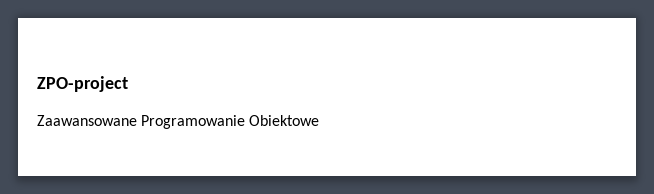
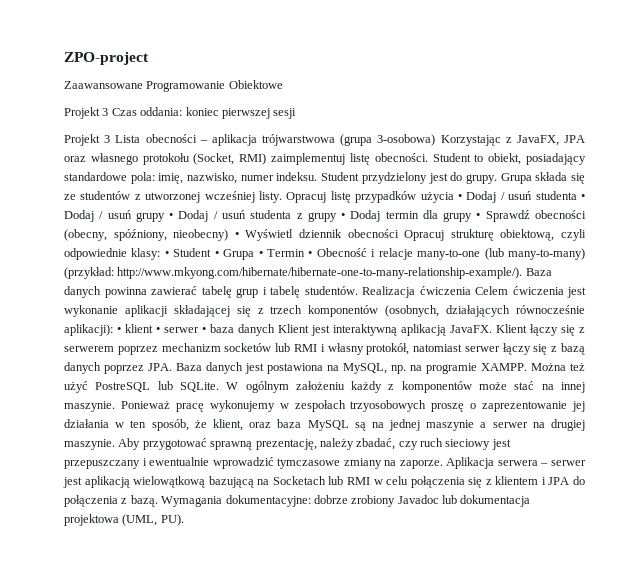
(320, 120) none -> [64,107,297,119] [64,134,586,146] [64,153,586,165] [64,172,585,184] [64,191,585,203] [64,210,586,222] [64,229,587,241] [64,248,585,260] [64,267,552,279] [64,286,586,298] [64,305,585,317] [64,324,585,336] [64,343,585,355] [64,362,585,374] [64,381,586,393] [64,400,585,412] [64,419,585,431] [64,438,511,450] [64,457,586,469] [63,476,585,488] [64,495,531,507] [64,514,184,526] // Projekt 3 Czas oddania: koniec pierwszej sesji // Projekt 3 Lista obecności – aplikacja trójwarstwowa (grupa 3-osobowa) Korzystając z JavaFX, JPA oraz własnego protokołu (Socket, RMI) zaimplementuj listę obecności. Student to obiekt, posiadający standardowe pola: imię, nazwisko, numer indeksu. Student przydzielony jest do grupy. Grupa składa się ze studentów z utworzonej wcześniej listy. Opracuj listę przypadków użycia • Dodaj / usuń studenta • Dodaj / usuń grupy • Dodaj / usuń studenta z grupy • Dodaj termin dla grupy • Sprawdź obecności (obecny, spóźniony, nieobecny) • Wyświetl dziennik obecności Opracuj strukturę obiektową, czyli odpowiednie klasy: • Student • Grupa • Termin • Obecność i relacje many-to-one (lub many-to-many) (przykład: http://www.mkyong.com/hibernate/hibernate-one-to-many-relationship-example/). Baza danych powinna zawierać tabelę grup i tabelę studentów. Realizacja ćwiczenia Celem ćwiczenia jest wykonanie aplikacji składającej się z trzech komponentów (osobnych, działających równocześnie aplikacji): • klient • serwer • baza danych Klient jest interaktywną aplikacją JavaFX. Klient łączy się z serwerem poprzez mechanizm socketów lub RMI i własny protokół, natomiast serwer łączy się z bazą danych poprzez JPA. Baza danych jest postawiona na MySQL, np. na programie XAMPP. Można też użyć PostreSQL lub SQLite. W ogólnym założeniu każdy z komponentów może stać na innej maszynie. Ponieważ pracę wykonujemy w zespołach trzyosobowych proszę o zaprezentowanie jej działania w ten sposób, że klient, oraz baza MySQL są na jednej maszynie a serwer na drugiej maszynie. Aby przygotować sprawną prezentację, należy zbadać, czy ruch sieciowy jest przepuszczany i ewentualnie wprowadzić tymczasowe zmiany na zaporze. Aplikacja serwera – serwer jest aplikacją wielowątkową bazującą na Socketach lub RMI w celu połączenia się z klientem i JPA do połączenia z bazą. Wymagania dokumentacyjne: dobrze zrobiony Javadoc lub dokumentacja projektowa (UML, PU).

